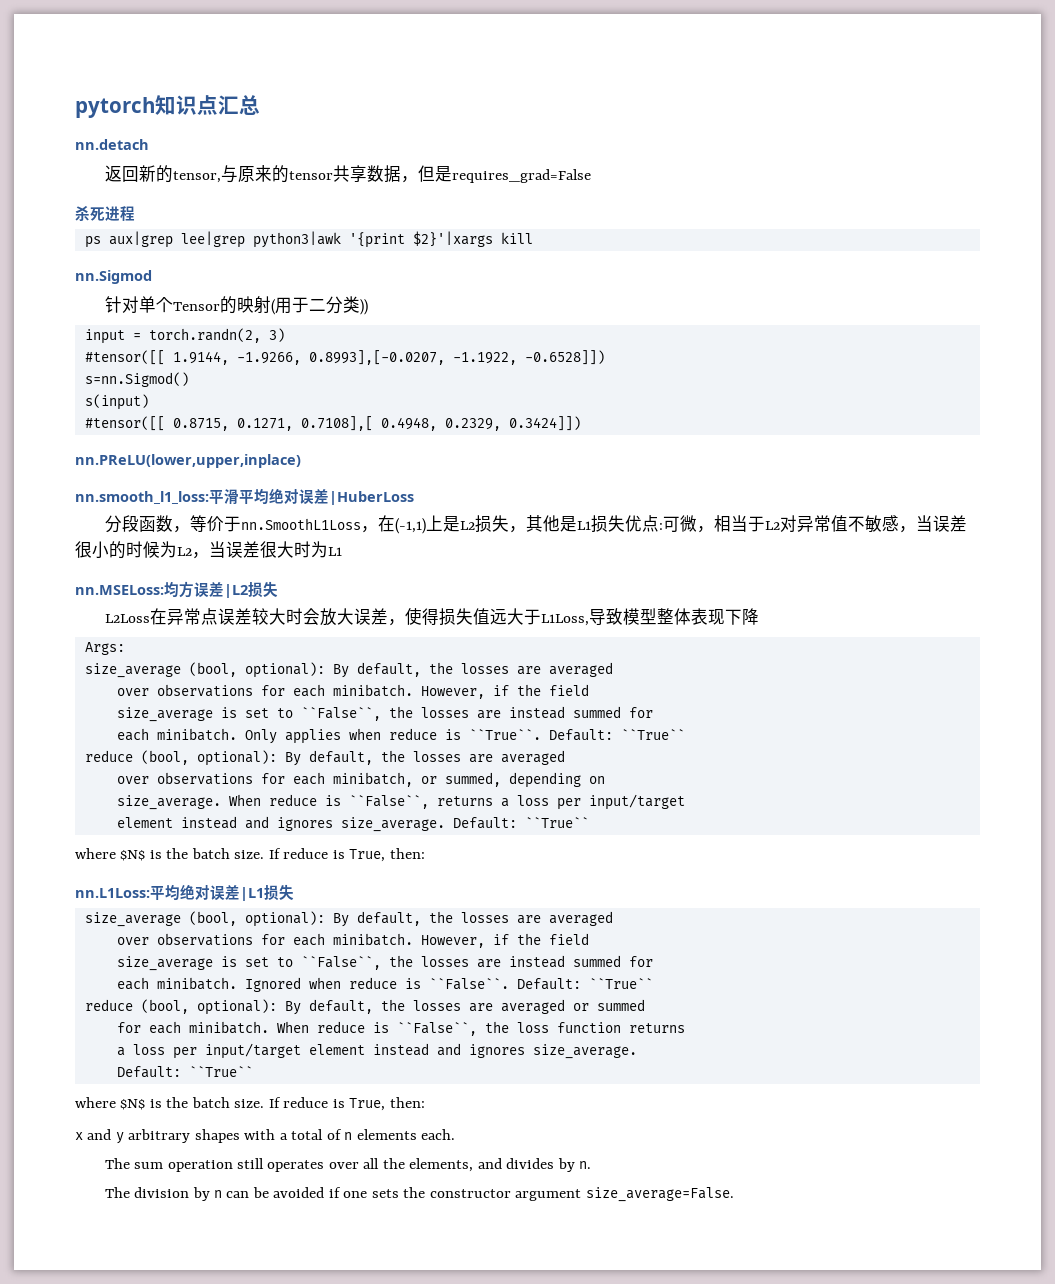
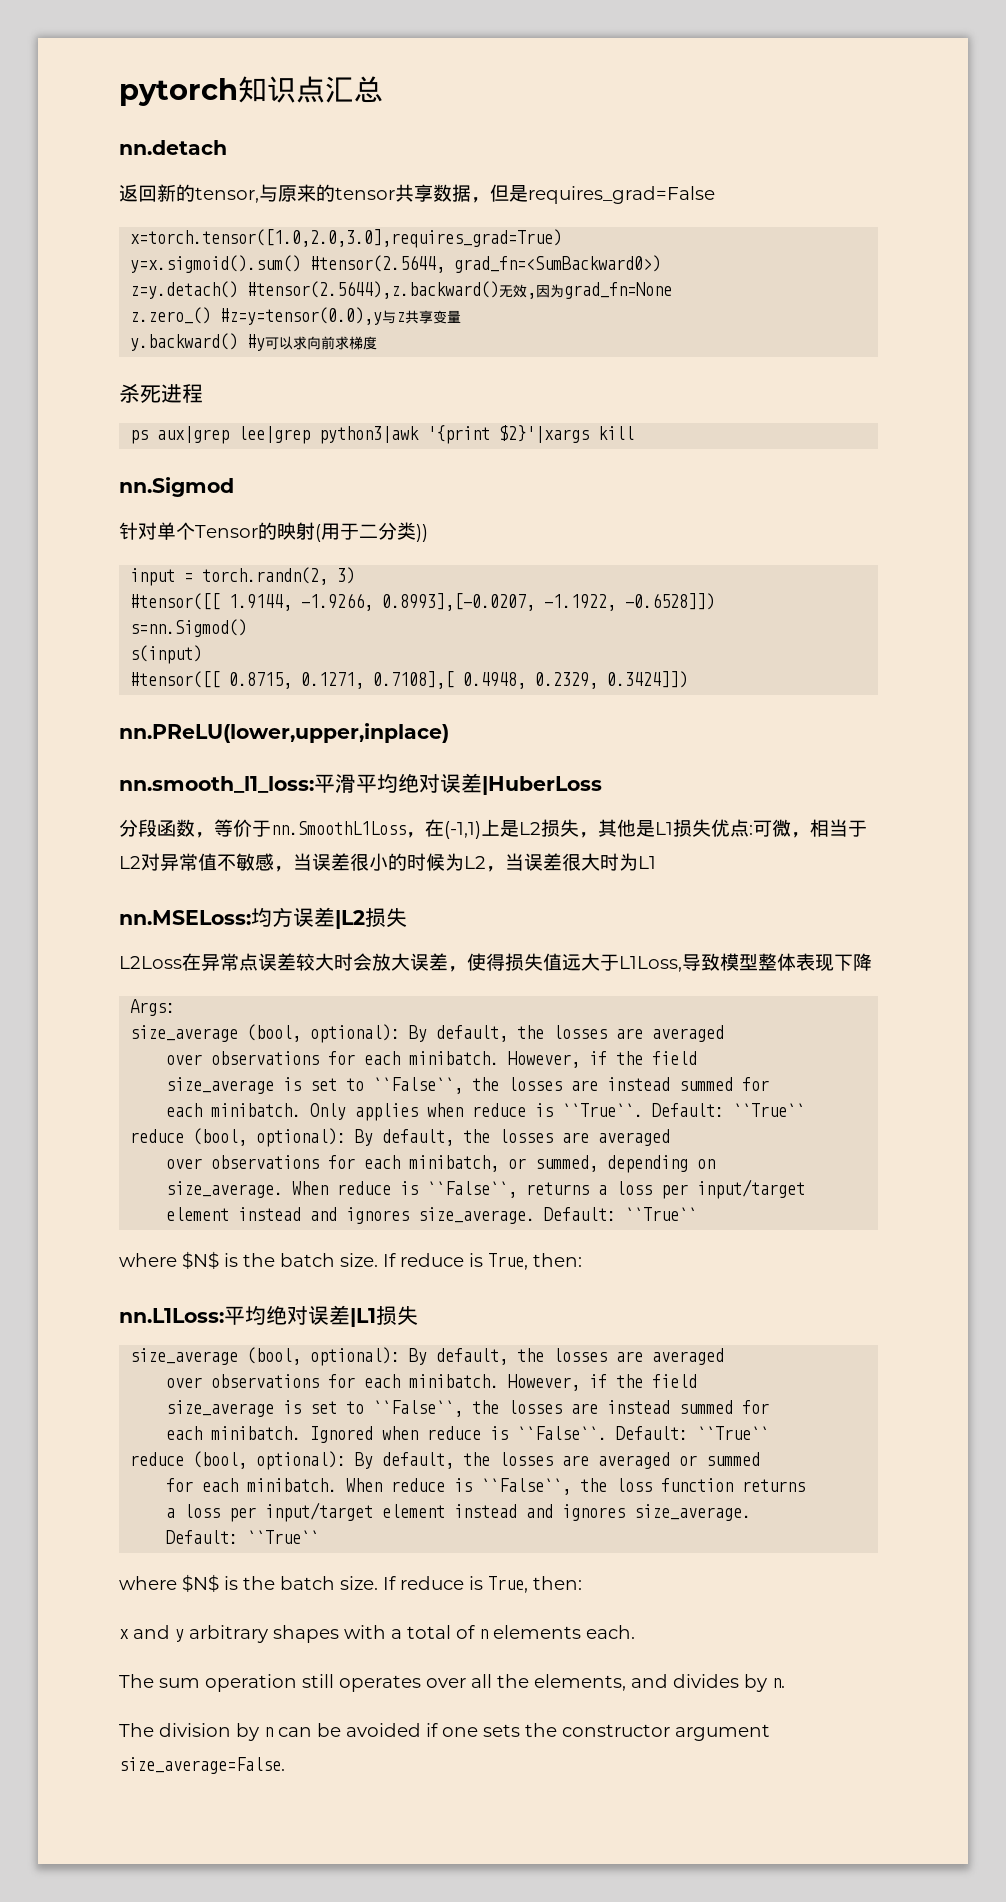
(591, 176) none -> [130,229,563,248] [130,255,662,273] [130,281,673,299] [130,307,462,325] [130,333,378,351] // x=torch.tensor([1.0,2.0,3.0],requires_grad=True) // y=x.sigmoid().sum() #tensor(2.5644, grad_fn=<SumBackward0>) // z=y.detach() #tensor(2.5644),z.backward()无效,因为grad_fn=None // z.zero_() #z=y=tensor(0.0),y与z共享变量 // y.backward() #y可以求向前求梯度

